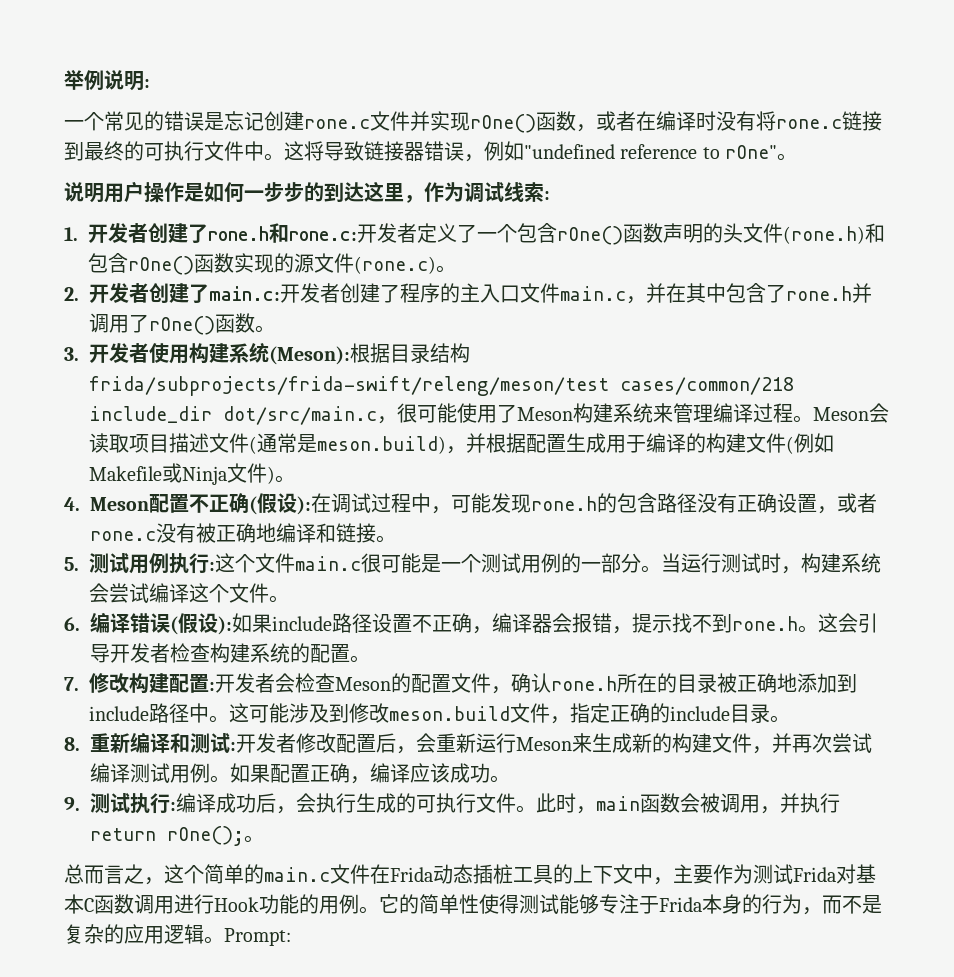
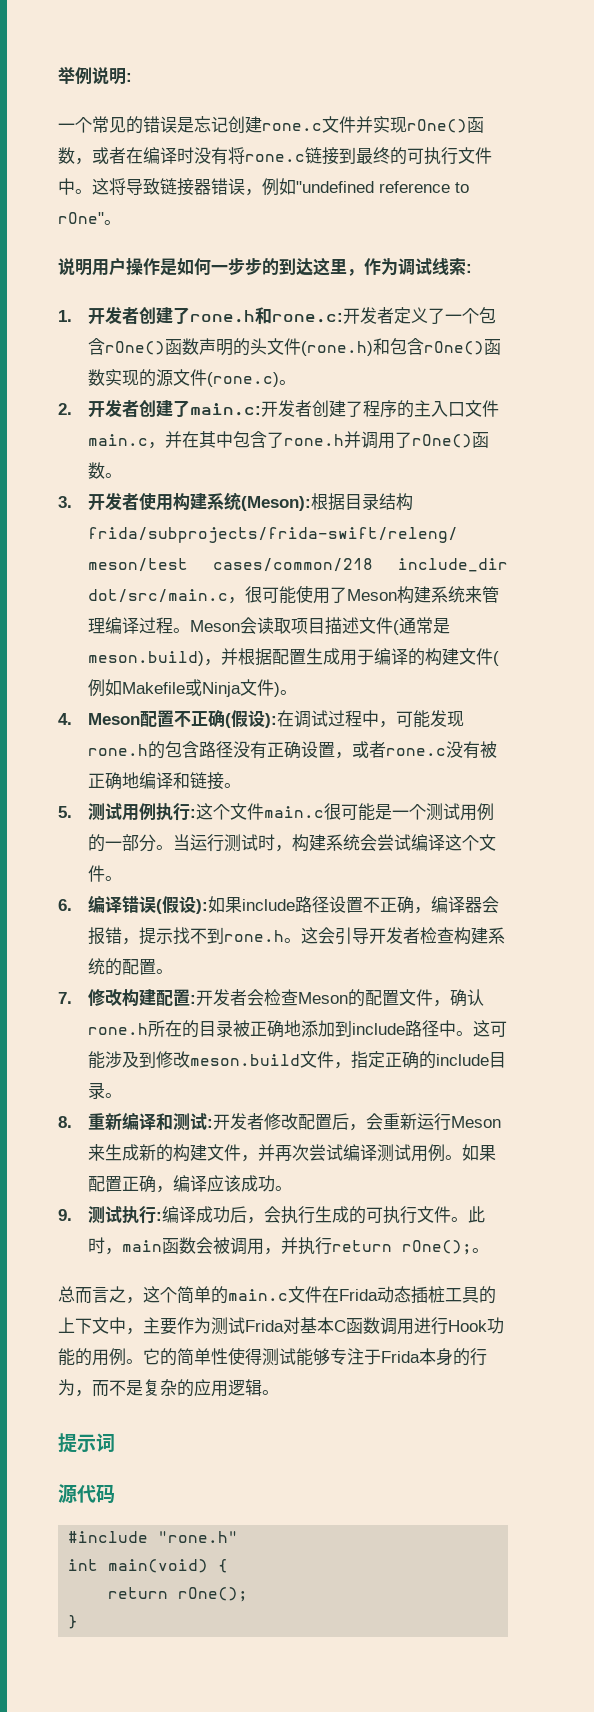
[224,928,291,946] Prompt: -> [58,1433,115,1453] [58,1484,115,1503] [68,1531,239,1543] [68,1559,229,1573] [108,1587,249,1602] [68,1615,79,1629] // 提示词 // 源代码 // #include "rone.h" // int main(void) { // return rOne(); // }

